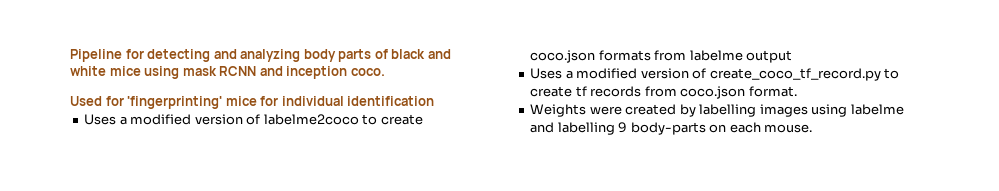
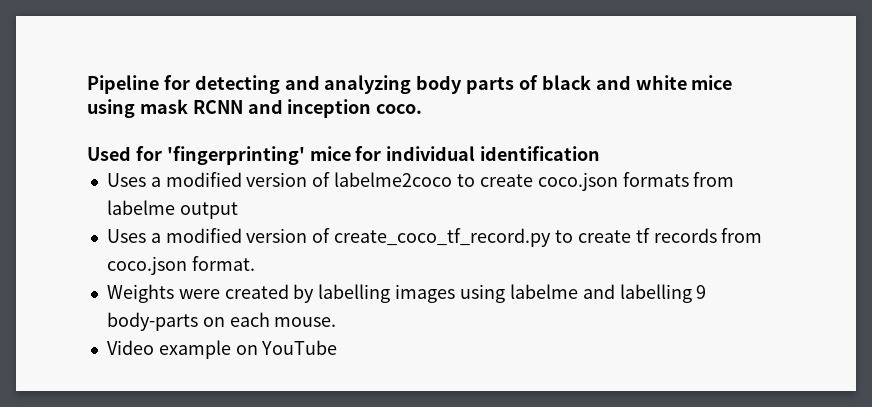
(813, 128) none -> [106,340,338,359] // Video example on YouTube

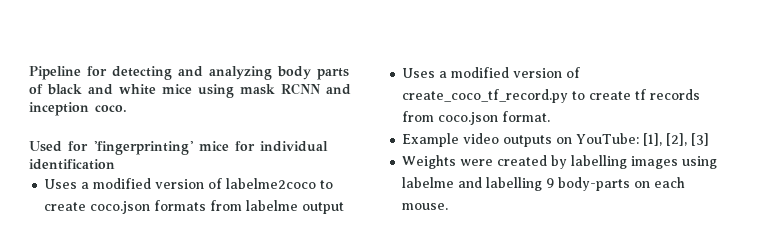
(255, 263) none -> [402,133,710,147] // Example video outputs on YouTube: [1], [2], [3]
[106,340,338,359] // Video example on YouTube -> (449, 206) none

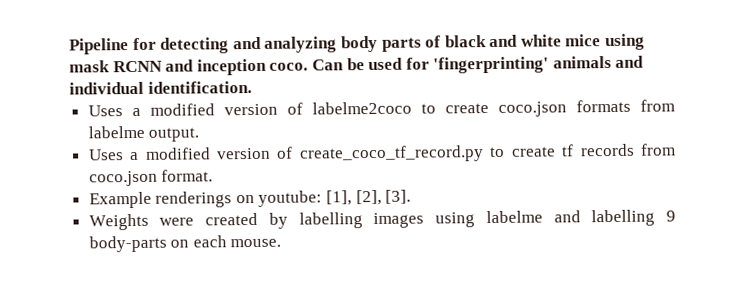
[29,141,328,155] [29,159,115,170] // Used for 'fingerprinting' mice for individual identification -> [311,55,645,74] [69,81,252,95] Can be used for 'fingerprinting' animals and individual identification.
[302,202,345,214] output -> [148,127,200,142] output.
[463,133,640,147] video outputs on YouTube: -> [155,190,323,208] renderings on youtube:
[691,133,710,146] [3] -> [385,189,412,204] [3].

